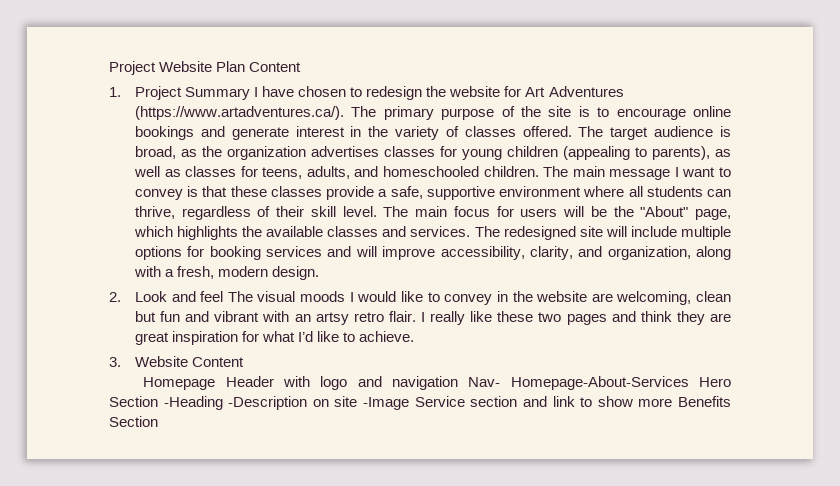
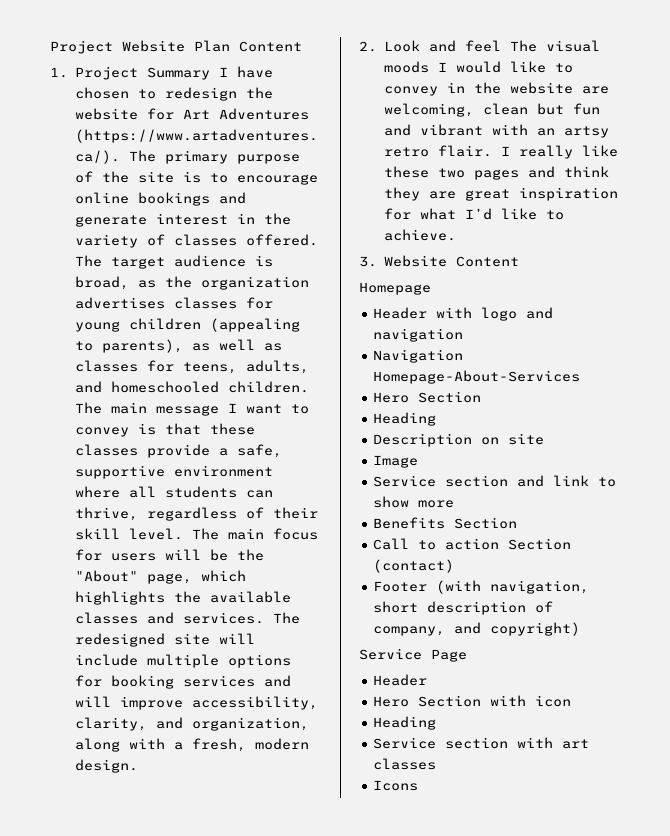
(216, 383) none -> (431, 288) //
[468,377,501,387] Nav- -> [373,349,464,363] // Navigation
[699,377,732,387] [109,396,308,410] Hero Section -Heading -Description -> [373,391,482,403] [373,412,437,426] [373,433,473,447] // Hero Section // Heading // Description
[363,397,410,410] -Image -> [373,455,419,468] // Image //
(673, 402) none -> (455, 504) //
(158, 421) none -> [373,538,572,550] [373,559,455,573] [373,580,590,594] [373,601,554,615] [373,622,581,636] [359,648,467,662] [373,674,428,686] [373,695,572,707] [373,716,437,730] [373,737,590,749] [373,758,437,770] [373,780,419,791] // Call to action Section (contact) // Footer (with navigation, short description of company, and copyright) // Service Page // Header // Hero Section with icon // Heading // Service section with art classes // Icons

